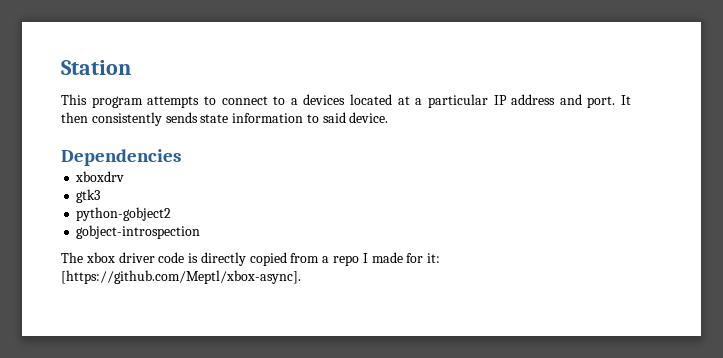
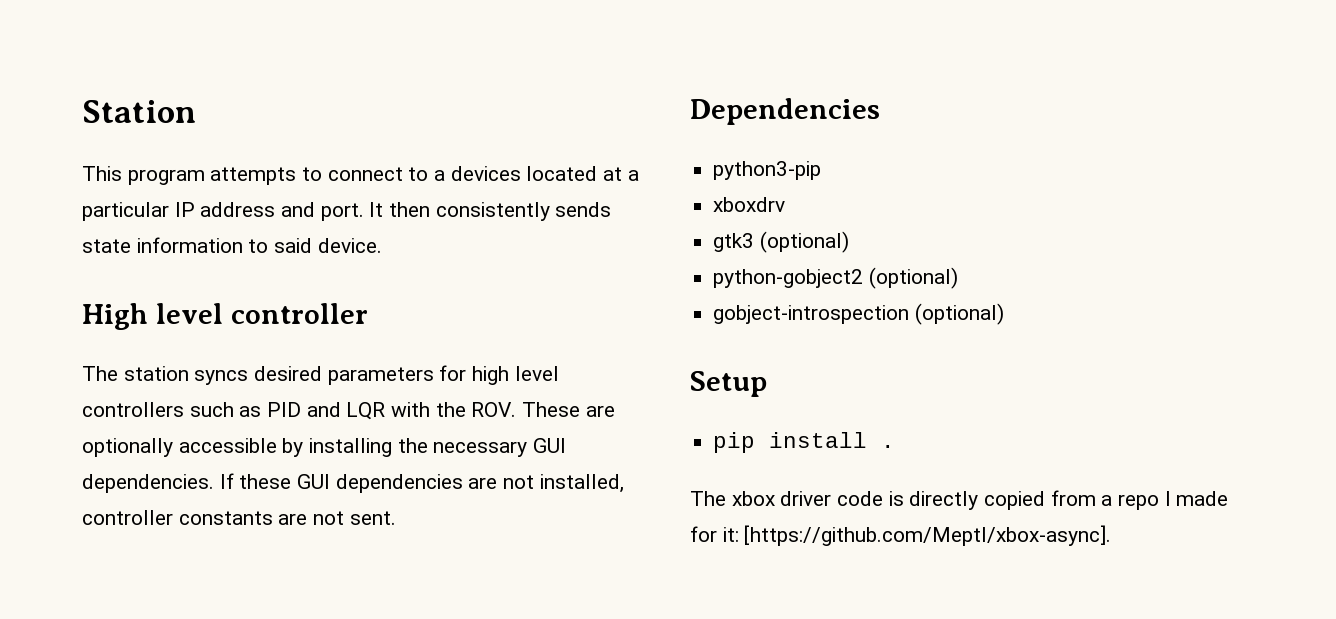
(389, 117) none -> [82,303,368,330] [82,365,559,385] [82,402,615,420] [82,438,567,457] [82,473,624,493] [82,510,396,525] // High level controller // The station syncs desired parameters for high level controllers such as PID and LQR with the ROV. These are optionally accessible by installing the necessary GUI dependencies. If these GUI dependencies are not installed, controller constants are not sent.
(181, 157) none -> [713,161,822,180] // python3-pip
(101, 196) none -> [759,231,849,253] (optional)
(172, 214) none -> [868,267,958,289] (optional)
(201, 232) none -> [914,303,1004,325] [690,371,767,397] [713,432,896,453] (optional) // Setup // pip install .

